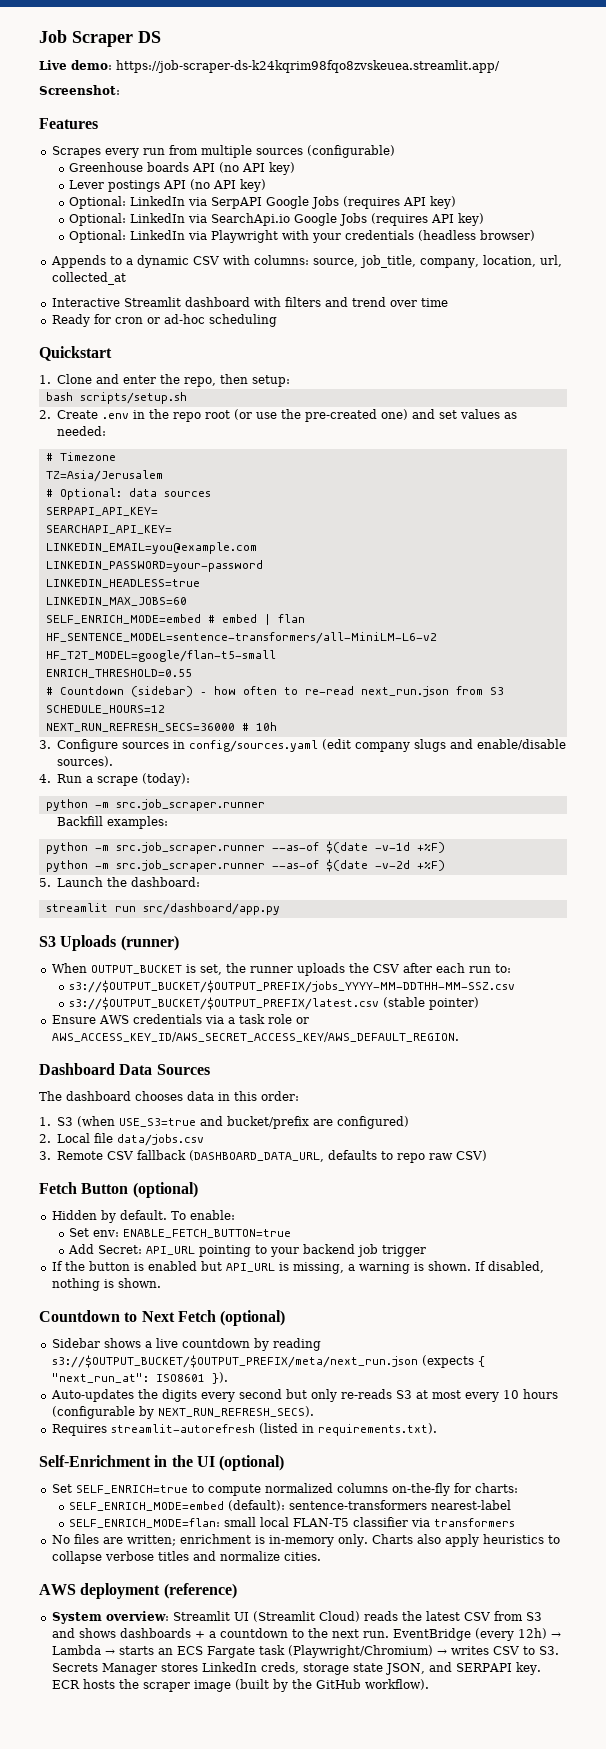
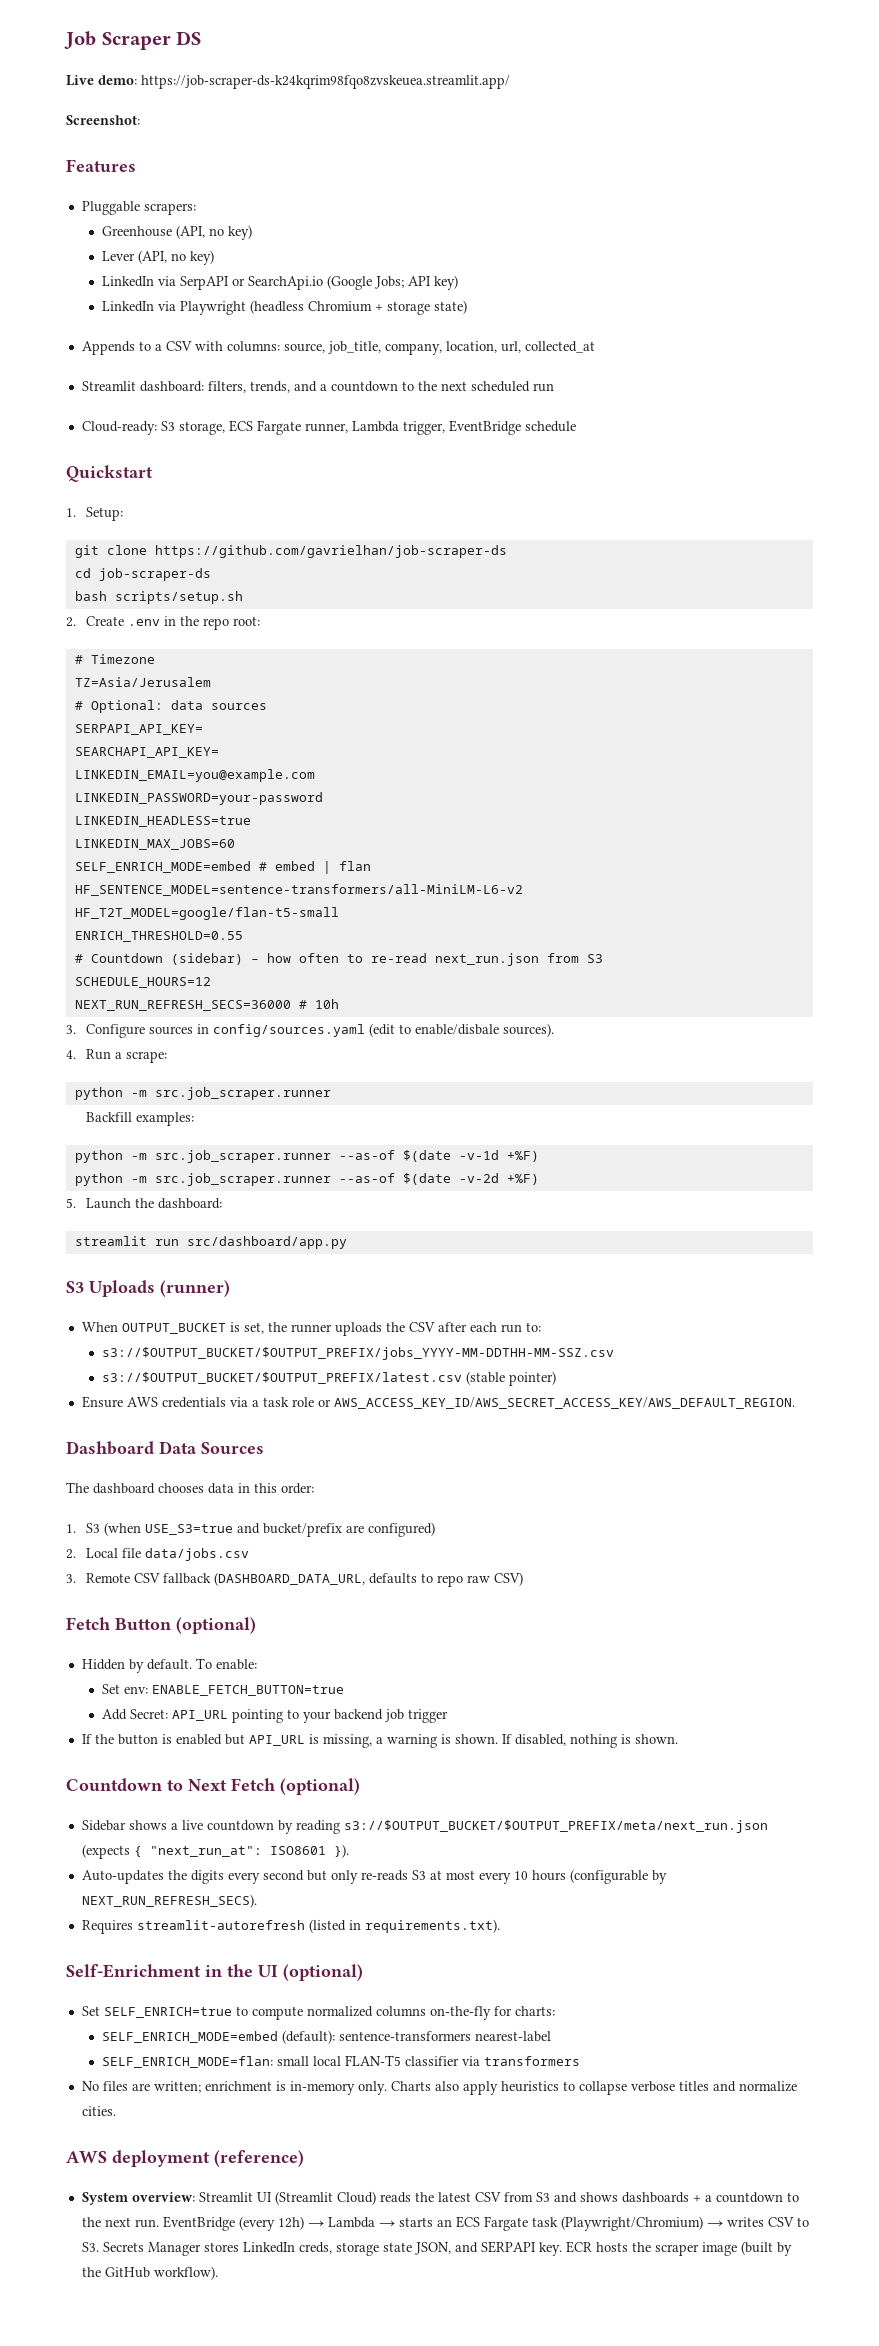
[51,145,395,158] [69,162,296,175] [69,179,267,192] [69,196,457,209] [69,213,485,226] [69,230,536,243] Scrapes every run from multiple sources (configurable) // Greenhouse boards API (no API key) // Lever postings API (no API key) // Optional: LinkedIn via SerpAPI Google Jobs (requires API key) // Optional: LinkedIn via SearchApi.io Google Jobs (requires API key) // Optional: LinkedIn via Playwright with your credentials (headless browser) -> [81,201,196,215] [102,225,253,240] [102,250,215,265] [102,275,459,290] [102,300,468,315] Pluggable scrapers: // Greenhouse (API, no key) // Lever (API, no key) // LinkedIn via SerpAPI or SearchApi.io (Google Jobs; API key) // LinkedIn via Playwright (headless Chromium + storage state)
[136,255,189,268] dynamic -> (162, 347) none
[51,297,448,307] [51,314,277,327] [39,346,112,361] [39,374,290,387] Interactive Streamlit dashboard with filters and trend over time // Ready for cron or ad-hoc scheduling // Quickstart // 1. Clone and enter the repo, then setup: -> [81,381,554,393] [81,420,576,435] [66,465,153,482] [66,507,124,521] [74,545,507,558] [74,568,211,581] Streamlit dashboard: filters, trends, and a countdown to the next scheduled run // Cloud-ready: S3 storage, ECS Fargate runner, Lambda trigger, EventBridge schedule // Quickstart // 1. Setup: // git clone https://github.com/gavrielhan/job-scraper-ds // cd job-scraper-ds
[204,409,517,422] [56,426,106,436] root (or use the pre-created one) and set values as needed: -> [233,616,261,626] root:
[354,739,566,752] company slugs and enable/disable -> [399,1024,500,1035] to enable/disbale
[96,773,190,786] scrape (today): -> [126,1051,168,1063] scrape:

